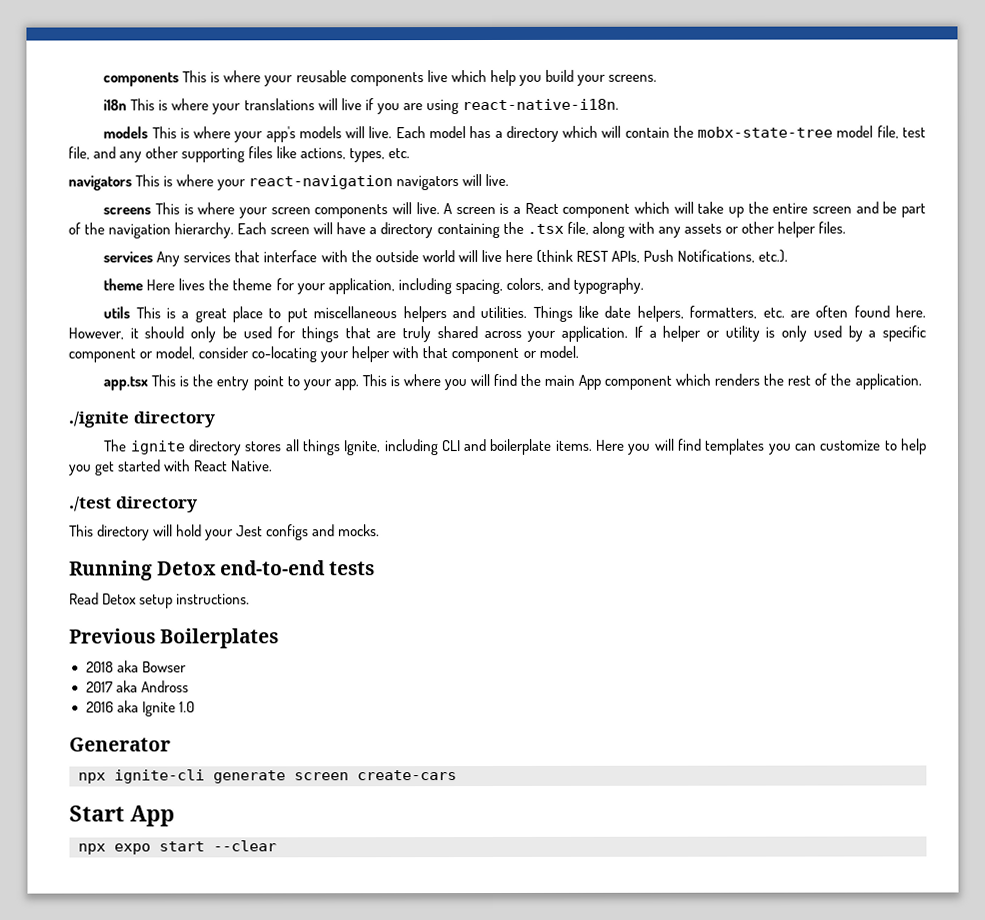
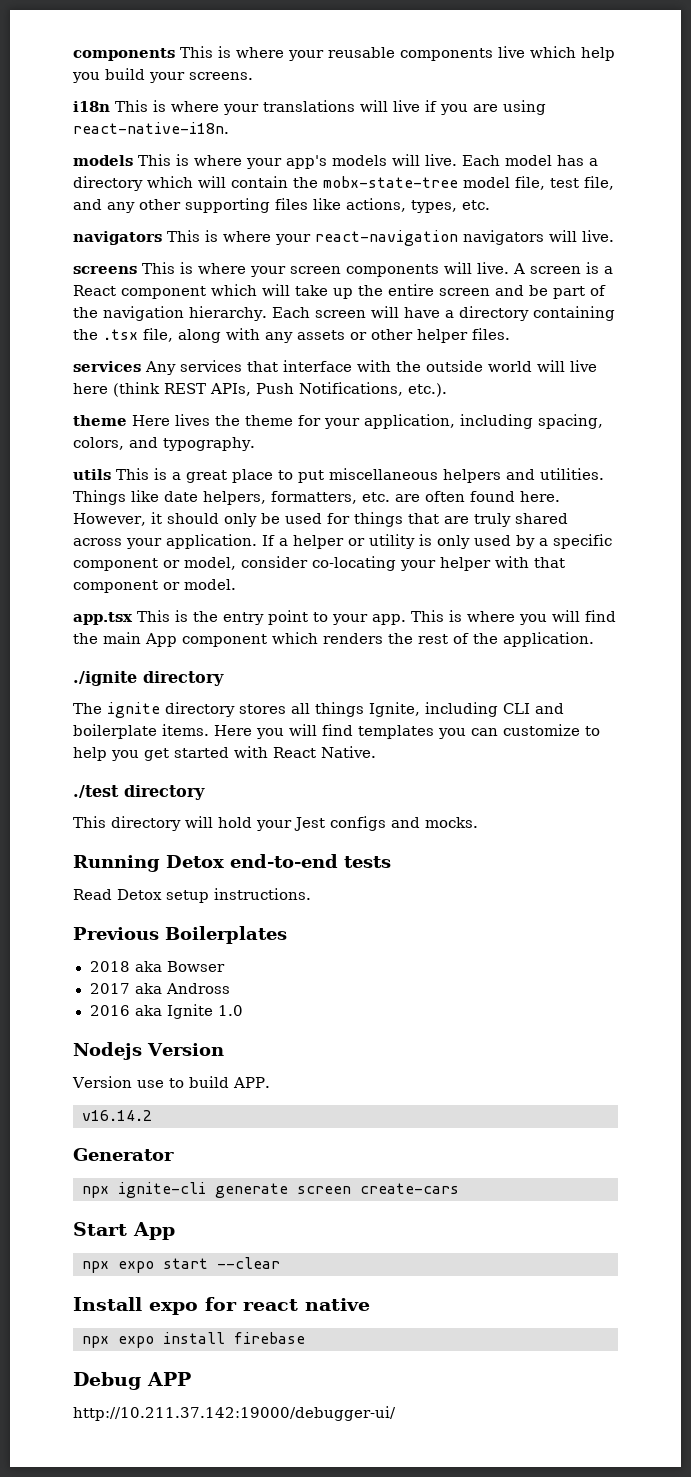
(195, 707) none -> [73,1042,224,1060] [72,1076,270,1088] [82,1110,152,1121] // Nodejs Version // Version use to build APP. // v16.14.2
(277, 846) none -> [73,1297,370,1315] [82,1332,305,1348] [73,1372,191,1390] [73,1406,396,1421] // Install expo for react native // npx expo install firebase // Debug APP // http://10.211.37.142:19000/debugger-ui/

